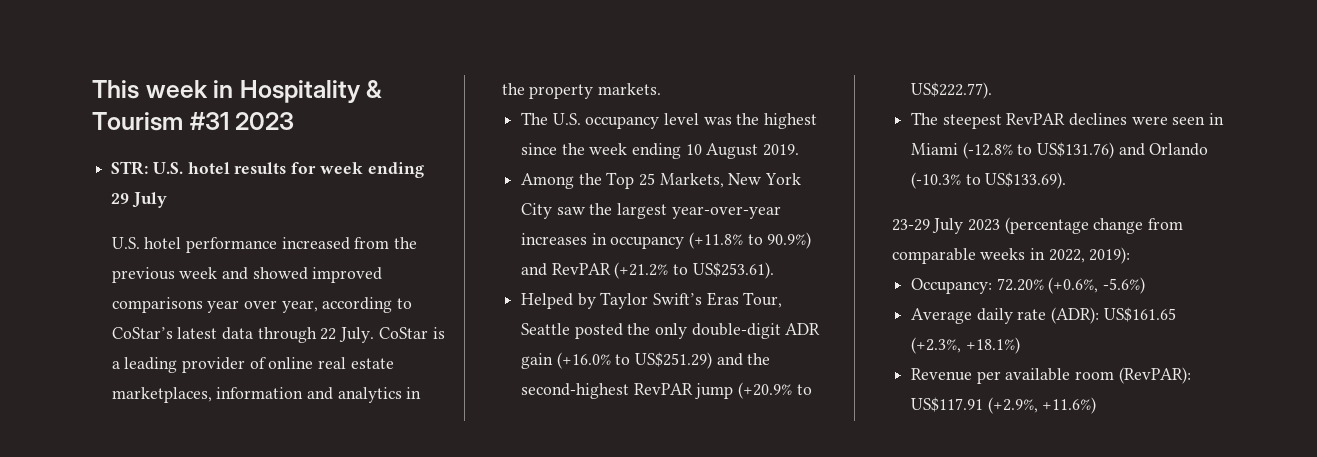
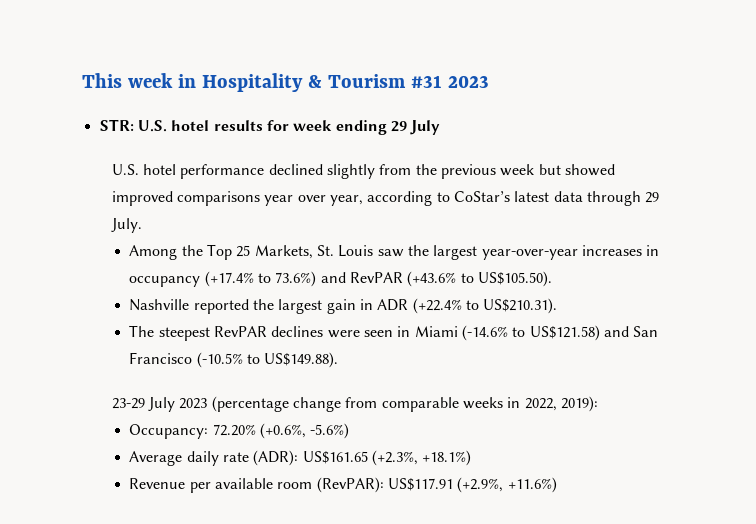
[281,237,350,250] increased -> [268,164,376,179] declined slightly
[221,267,248,280] and -> [538,164,561,175] but
[320,328,337,340] 22 -> [645,192,660,203] 29
[378,327,445,339] [111,357,394,373] [111,387,422,403] [501,83,661,99] [520,112,818,129] [520,143,800,159] CoStar is a leading provider of online real estate marketplaces, information and analytics in the property markets. // The U.S. occupancy level was the highest since the week ending 10 August 2019. -> (142, 225) none
[728,173,802,185] [520,203,552,219] New York City -> [316,245,374,257] St. Louis
[688,232,812,249] [520,262,774,279] [520,292,783,309] [520,323,821,339] [520,352,771,369] [520,382,812,399] [910,82,992,99] (+11.8% to 90.9%) and RevPAR (+21.2% to US$253.61). // Helped by Taylor Swift’s Eras Tour, Seattle posted the only double-digit ADR gain (+16.0% to US$251.29) and the second-highest RevPAR jump (+20.9% to US$222.77). -> [204,271,552,287] [129,298,558,314] (+17.4% to 73.6%) and RevPAR (+43.6% to US$105.50). // Nashville reported the largest gain in ADR (+22.4% to US$210.31).
[962,142,1209,159] [910,172,1067,189] (-12.8% to US$131.76) and Orlando (-10.3% to US$133.69). -> [461,325,659,341] [129,352,339,368] (-14.6% to US$121.58) and San Francisco (-10.5% to US$149.88).

